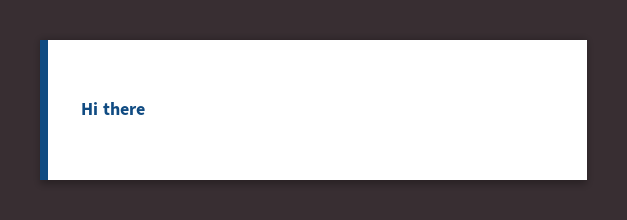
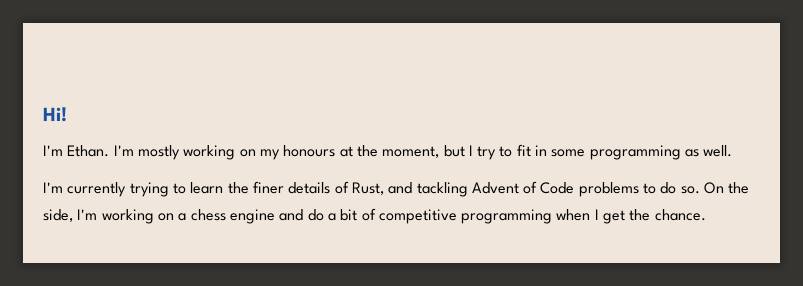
[81,102,145,115] Hi there -> [43,107,67,122] [43,144,733,160] [43,181,750,197] [43,208,706,224] Hi! // I'm Ethan. I'm mostly working on my honours at the moment, but I try to fit in some programming as well. // I'm currently trying to learn the finer details of Rust, and tackling Advent of Code problems to do so. On the side, I'm working on a chess engine and do a bit of competitive programming when I get the chance.

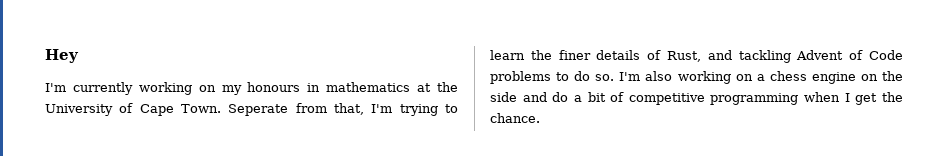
[43,107,67,122] [43,145,180,160] Hi! // I'm Ethan. I'm mostly -> [45,49,79,63] [45,82,133,95] Hey // I'm currently
[339,144,733,160] [43,182,127,197] at the moment, but I try to fit in some programming as well. // I'm currently -> [307,82,459,92] [45,103,393,116] in mathematics at the University of Cape Town. Seperate from that, I'm
[704,182,750,194] [43,209,98,222] On the side, I'm -> [619,71,673,81] I'm also
(275, 216) none -> [860,71,903,81] [490,92,517,102] on the side

